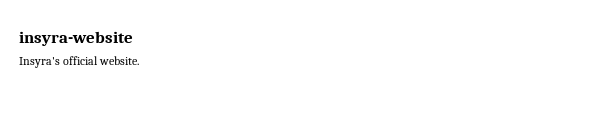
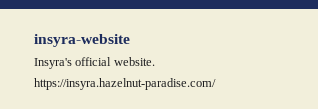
(140, 60) none -> [34,78,216,90] // https://insyra.hazelnut-paradise.com/

